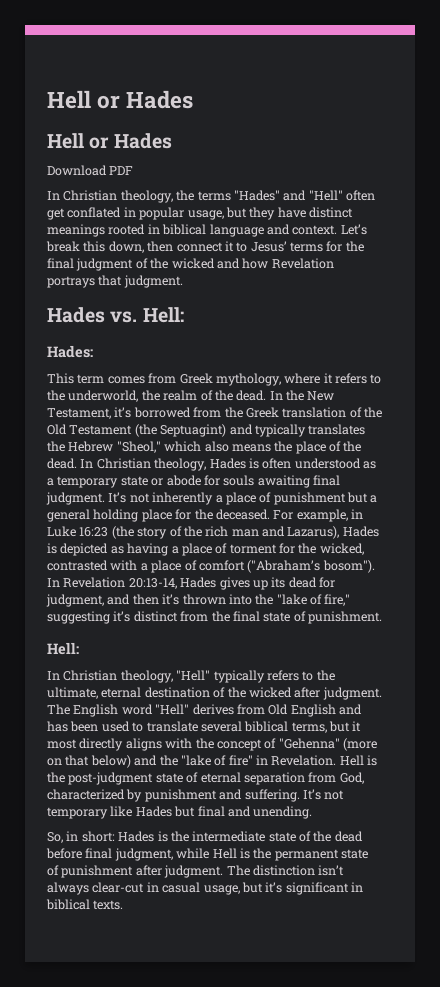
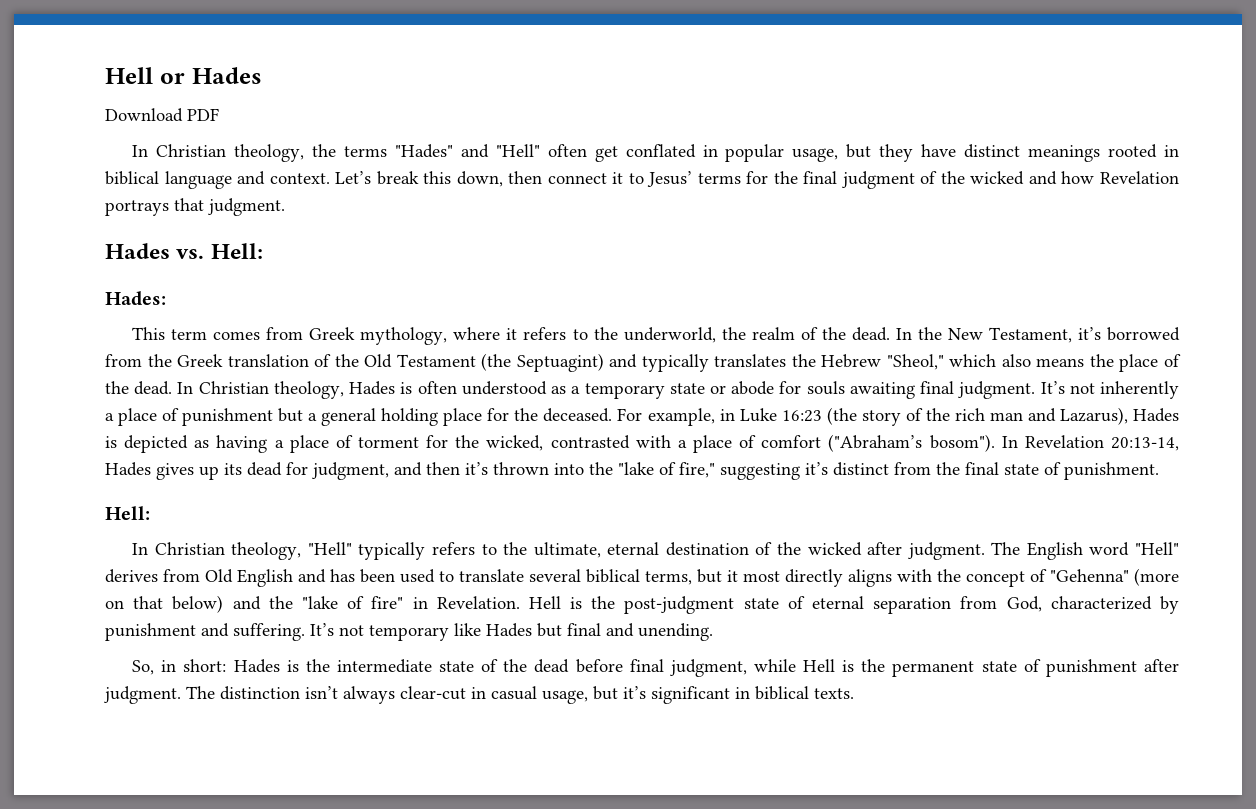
[47,90,194,109] [47,133,172,149] Hell or Hades // Hell or Hades -> [105,67,262,84] Hell or Hades

